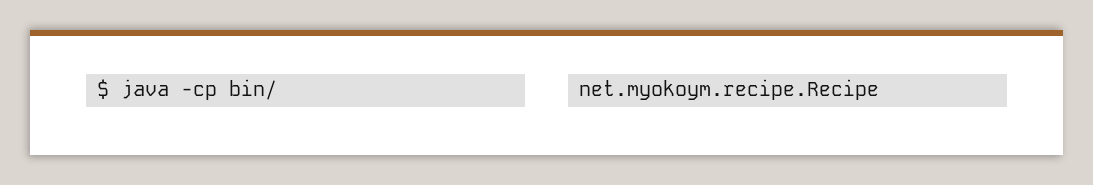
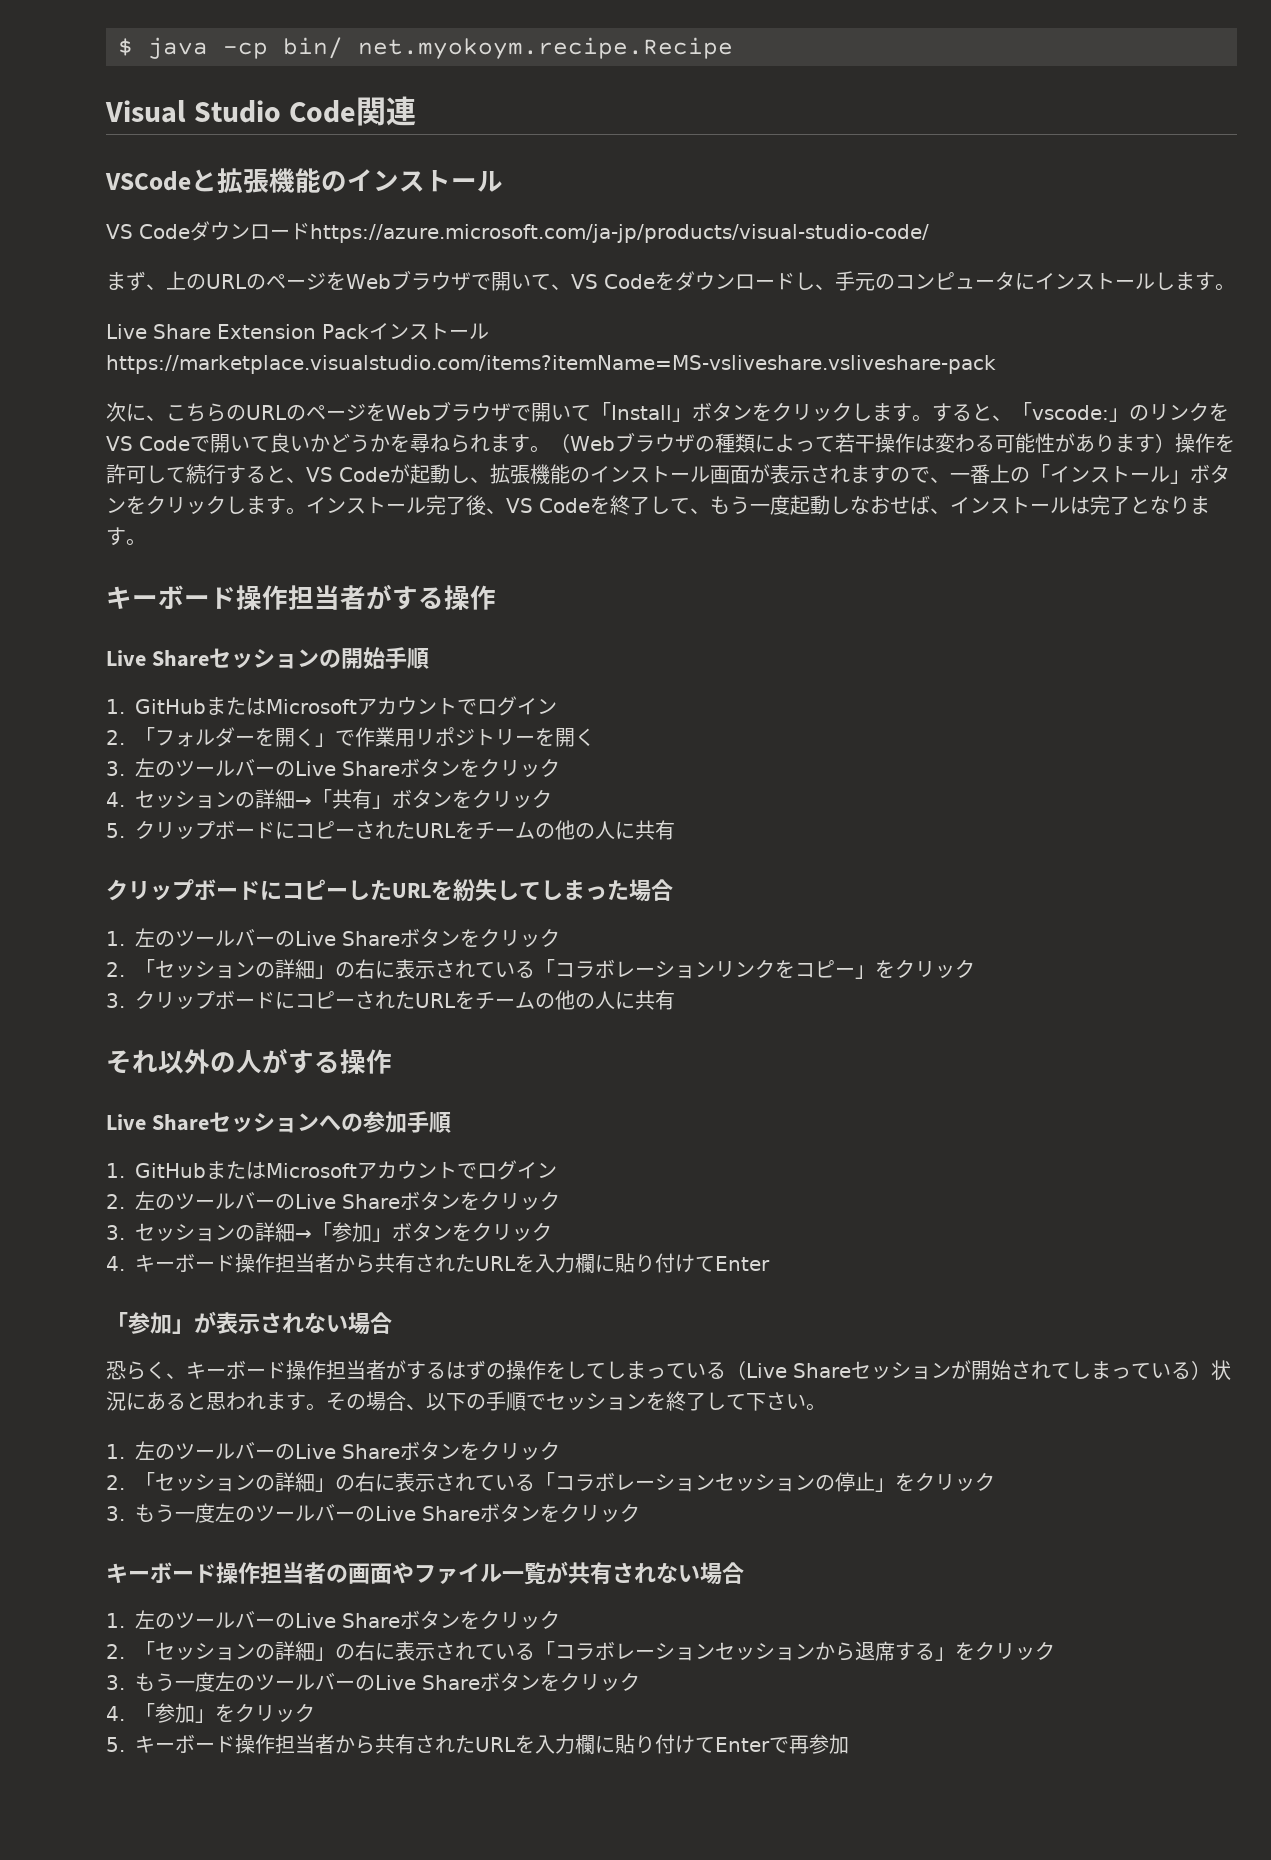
(880, 89) none -> [105,96,417,126] [105,168,503,193] [106,221,929,243] [106,270,1235,291] [106,323,489,340] [106,355,996,374] [106,401,1229,422] [106,432,1235,453] [106,464,1230,484] [106,495,1210,515] [106,527,146,546] [106,584,496,610] [106,647,429,669] [106,696,557,716] [106,727,595,747] [106,758,560,778] [106,789,552,809] [106,820,675,840] [106,879,673,902] [106,928,560,948] [106,959,975,979] [106,990,675,1010] [106,1048,392,1074] [106,1111,451,1133] [106,1160,557,1180] [106,1191,560,1211] [106,1222,552,1242] [106,1253,770,1273] [106,1311,392,1335] [106,1360,1231,1380] [106,1391,826,1411] [106,1441,560,1461] [106,1472,995,1492] [106,1503,640,1523] [106,1561,744,1585] [106,1610,560,1630] [106,1641,1055,1661] [106,1672,640,1692] [106,1703,315,1723] [106,1734,849,1754] // Visual Studio Code関連 // VSCodeと拡張機能のインストール // VS Codeダウンロードhttps://azure.microsoft.com/ja-jp/products/visual-studio-code/ // まず、上のURLのページをWebブラウザで開いて、VS Codeをダウンロードし、手元のコンピュータにインストールします。 // Live Share Extension Packインストールhttps://marketplace.visualstudio.com/items?itemName=MS-vsliveshare.vsliveshare-pack // 次に、こちらのURLのページをWebブラウザで開いて「Install」ボタンをクリックします。すると、「vscode:」のリンクをVS Codeで開いて良いかどうかを尋ねられます。（Webブラウザの種類によって若干操作は変わる可能性があります）操作を許可して続行すると、VS Codeが起動し、拡張機能のインストール画面が表示されますので、一番上の「インストール」ボタンをクリックします。インストール完了後、VS Codeを終了して、もう一度起動しなおせば、インストールは完了となります。 // キーボード操作担当者がする操作 // Live Shareセッションの開始手順 // 1. GitHubまたはMicrosoftアカウントでログイン // 2.「フォルダーを開く」で作業用リポジトリーを開く // 3.左のツールバーのLive Shareボタンをクリック // 4.セッションの詳細→「共有」ボタンをクリック // 5.クリップボードにコピーされたURLをチームの他の人に共有 // クリップボードにコピーしたURLを紛失してしまった場合 // 1.左のツールバーのLive Shareボタンをクリック // 2.「セッションの詳細」の右に表示されている「コラボレーションリンクをコピー」をクリック // 3.クリップボードにコピーされたURLをチームの他の人に共有 // それ以外の人がする操作 // Live Shareセッションへの参加手順 // 1. GitHubまたはMicrosoftアカウントでログイン // 2.左のツールバーのLive Shareボタンをクリック // 3.セッションの詳細→「参加」ボタンをクリック // 4.キーボード操作担当者から共有されたURLを入力欄に貼り付けてEnter // 「参加」が表示されない場合 // 恐らく、キーボード操作担当者がするはずの操作をしてしまっている（Live Shareセッションが開始されてしまっている）状況にあると思われます。その場合、以下の手順でセッションを終了して下さい。 // 1.左のツールバーのLive Shareボタンをクリック // 2.「セッションの詳細」の右に表示されている「コラボレーションセッションの停止」をクリック // 3.もう一度左のツールバーのLive Shareボタンをクリック // キーボード操作担当者の画面やファイル一覧が共有されない場合 // 1.左のツールバーのLive Shareボタンをクリック // 2.「セッションの詳細」の右に表示されている「コラボレーションセッションから退席する」をクリック // 3.もう一度左のツールバーのLive Shareボタンをクリック // 4.「参加」をクリック // 5.キーボード操作担当者から共有されたURLを入力欄に貼り付けてEnterで再参加

